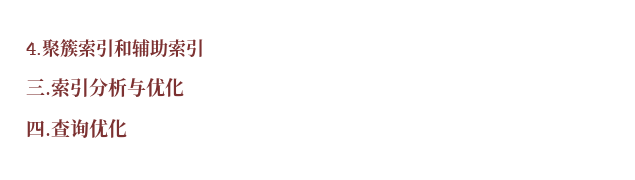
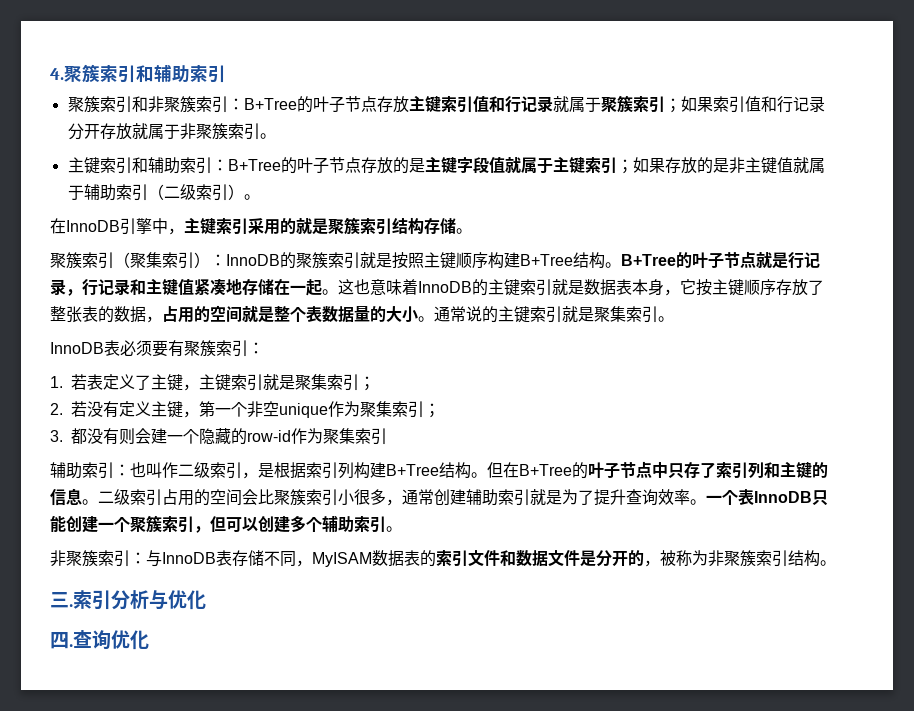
(204, 48) none -> [67,95,825,113] [67,123,276,140] [67,156,825,174] [67,184,260,201] [50,217,472,235] [50,251,820,269] [50,278,824,296] [50,305,674,323] [50,340,264,357] [50,374,375,391] [50,401,440,418] [50,428,387,445] [50,461,828,479] [50,488,828,506] [50,515,402,533] [50,550,836,567] // 聚簇索引和非聚簇索引：B+Tree的叶子节点存放主键索引值和行记录就属于聚簇索引；如果索引值和行记录分开存放就属于非聚簇索引。 // 主键索引和辅助索引：B+Tree的叶子节点存放的是主键字段值就属于主键索引；如果存放的是非主键值就属于辅助索引（二级索引）。 // 在InnoDB引擎中，主键索引采用的就是聚簇索引结构存储。 // 聚簇索引（聚集索引）：InnoDB的聚簇索引就是按照主键顺序构建B+Tree结构。B+Tree的叶子节点就是行记录，行记录和主键值紧凑地存储在一起。这也意味着InnoDB的主键索引就是数据表本身，它按主键顺序存放了整张表的数据，占用的空间就是整个表数据量的大小。通常说的主键索引就是聚集索引。 // InnoDB表必须要有聚簇索引： // 1.若表定义了主键，主键索引就是聚集索引； // 2.若没有定义主键，第一个非空unique作为聚集索引； // 3.都没有则会建一个隐藏的row-id作为聚集索引 // 辅助索引：也叫作二级索引，是根据索引列构建B+Tree结构。但在B+Tree的叶子节点中只存了索引列和主键的信息。二级索引占用的空间会比聚簇索引小很多，通常创建辅助索引就是为了提升查询效率。一个表InnoDB只能创建一个聚簇索引，但可以创建多个辅助索引。 // 非聚簇索引：与InnoDB表存储不同，MyISAM数据表的索引文件和数据文件是分开的，被称为非聚簇索引结构。

